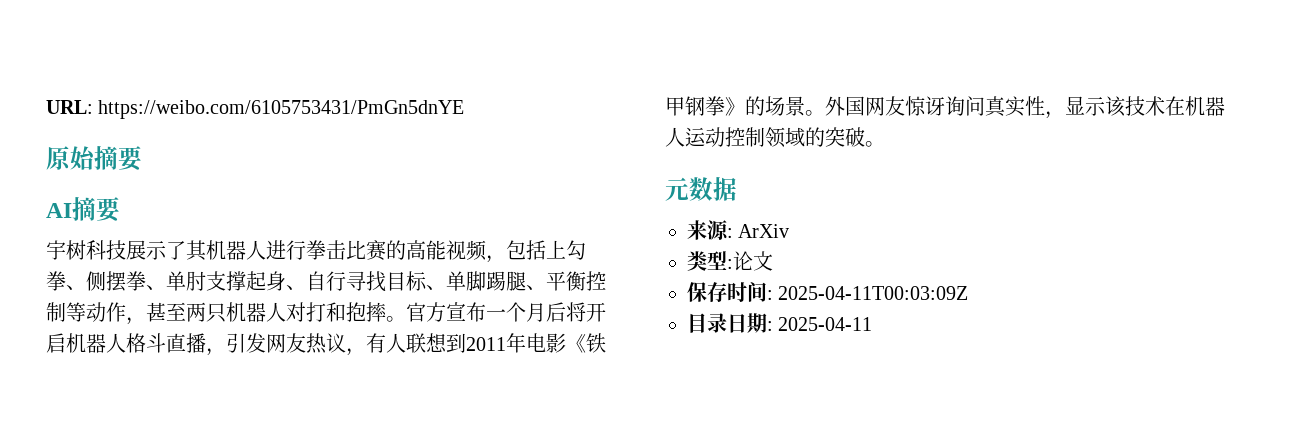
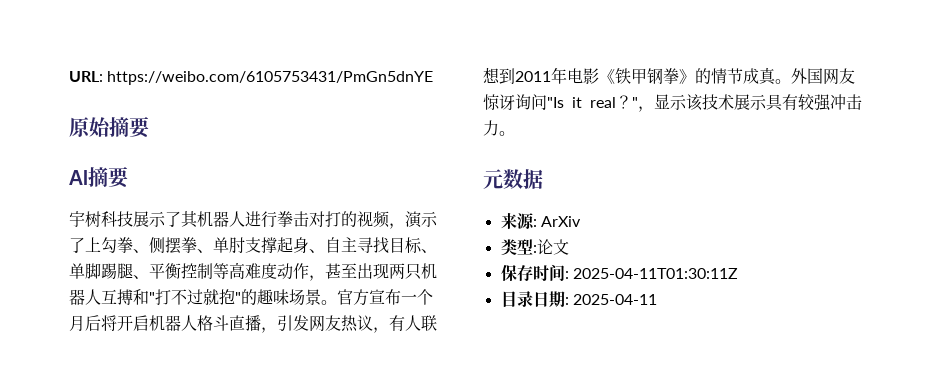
[346,240,546,263] 比赛的高能视频，包括 -> [309,211,438,229] [69,237,85,253] 对打的视频，演示了
[326,271,346,291] 行 -> [341,237,357,252] 主
(86, 312) none -> [229,262,277,279] 高难度
(186, 311) none -> [357,263,389,279] 出现
[286,302,387,322] 对打和抱摔 -> [101,289,321,305] 互搏和"打不过就抱"的趣味场景
[765,96,805,116] 场景 -> [711,67,776,85] 情节成真
[985,96,1225,119] [665,127,865,148] 真实性，显示该技术在机器人运动控制领域的突破 -> [547,94,862,112] [483,120,499,136] "Is it real？"，显示该技术展示具有较强冲击力
[778,286,969,300] 2025-04-11T00:03:09Z -> [572,268,738,279] 2025-04-11T01:30:11Z

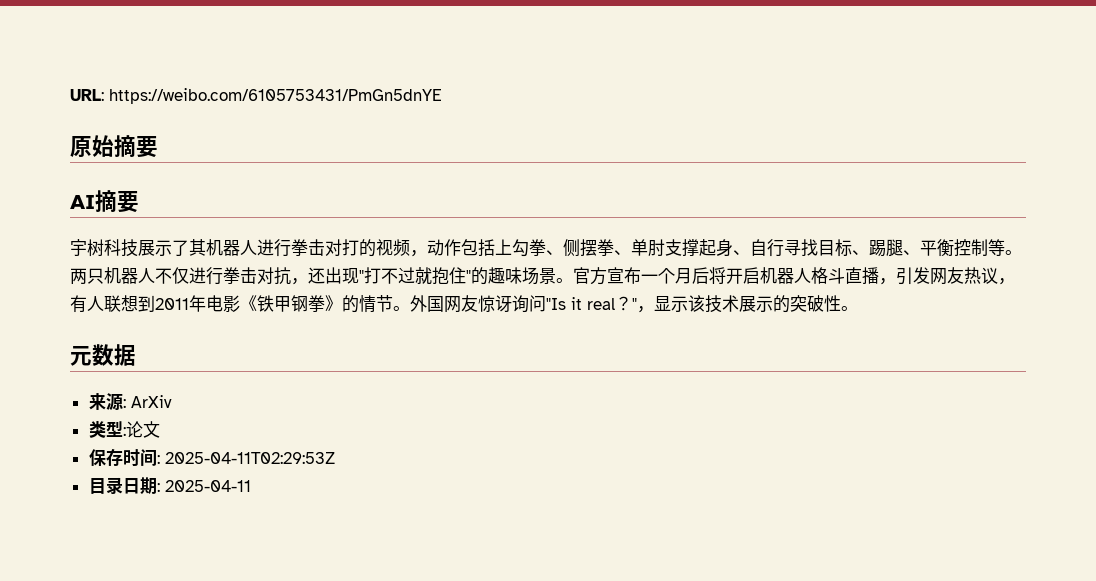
[405,211,438,228] [69,237,85,253] 演示了 -> [427,239,495,256] 动作包括
[341,237,357,252] 主 -> [767,239,784,257] 行
[69,263,101,279] 单脚 -> (869, 252) none
[229,262,437,281] [69,289,149,305] 高难度动作，甚至出现两只机器人互搏和 -> [1005,250,1022,255] [70,267,359,285] 。两只机器人不仅进行拳击对抗，还出现
(235, 297) none -> [449,267,466,284] 住
[743,67,776,85] 成真 -> (393, 303) none
[766,94,862,111] [483,120,499,136] 具有较强冲击力 -> [773,295,841,313] 的突破性
[572,268,738,279] 2025-04-11T01:30:11Z -> [164,452,335,464] 2025-04-11T02:29:53Z

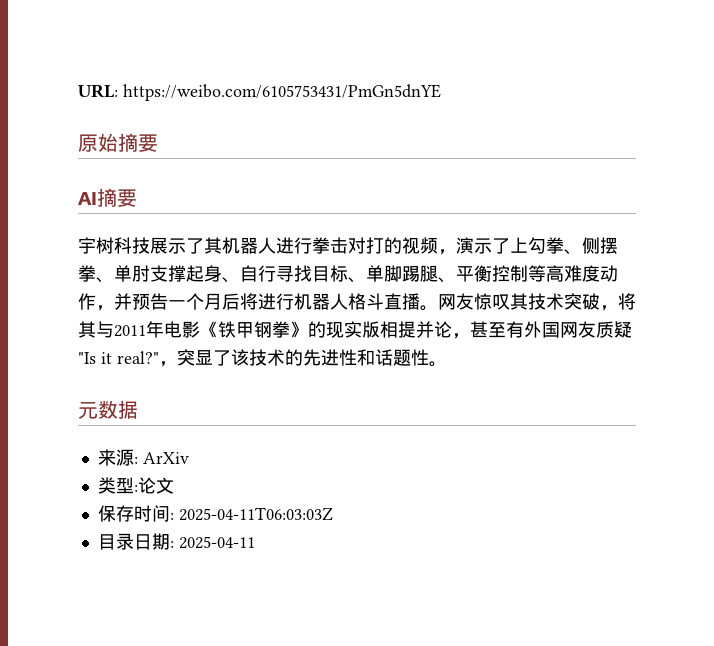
[427,239,495,256] 动作包括 -> [456,237,510,254] 演示了
(869, 252) none -> [366,265,402,282] 单脚
[1005,250,1022,255] [70,267,641,285] 。两只机器人不仅进行拳击对抗，还出现"打不过就抱住"的趣味场景。官方宣布 -> [546,265,618,282] [78,293,168,311] 高难度动作，并预告
[726,267,760,284] 开启 -> [258,293,294,310] 进行
[879,267,1015,285] [70,295,155,313] ，引发网友热议，有人联想到 -> [420,293,636,311] [78,321,114,338] 。网友惊叹其技术突破，将其与
[359,295,824,313] 情节。外国网友惊讶询问"Is it real？"，显示该技术展示的突破 -> [326,321,632,339] [78,349,411,367] 现实版相提并论，甚至有外国网友质疑"Is it real?"，突显了该技术的先进性和话题
[164,452,335,464] 2025-04-11T02:29:53Z -> [178,507,333,521] 2025-04-11T06:03:03Z

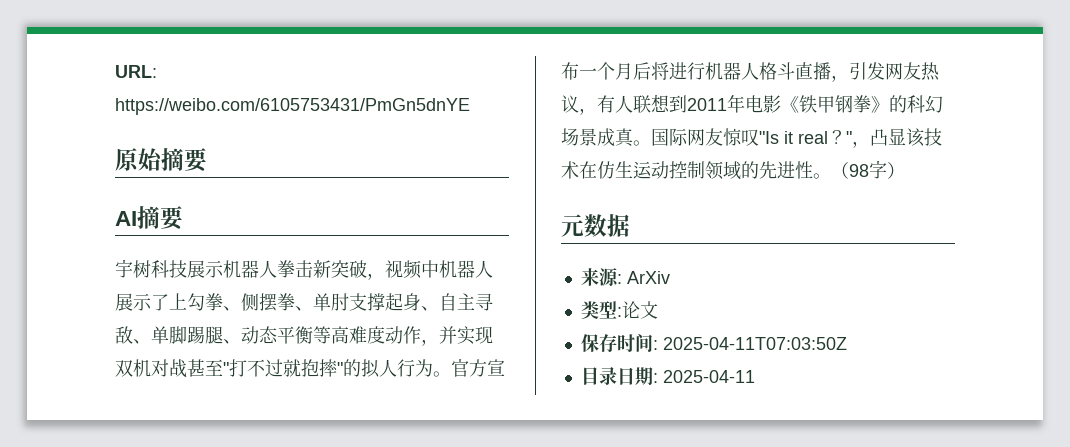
[186,237,474,255] 了其机器人进行拳击对打的视频，演 -> [223,260,493,280] [115,293,133,311] 机器人拳击新突破，视频中机器人展
[258,265,348,282] 行寻找目标 -> [457,293,493,311] [115,326,133,344] 主寻敌
[456,265,528,282] 平衡控制 -> [241,326,313,344] 动态平衡
[132,293,168,310] 预告 -> [457,326,493,345] [115,359,505,378] [561,62,579,80] 实现双机对战甚至"打不过就抱摔"的拟人行为。官方宣布
[420,293,636,311] [78,321,114,338] 。网友惊叹其技术突破，将其与 -> [831,62,940,82] [561,94,687,115] ，引发网友热议，有人联想到
[326,321,632,339] [78,349,447,367] 现实版相提并论，甚至有外国网友质疑"Is it real?"，突显了该技术的先进性和话题性。 -> [907,95,943,113] [561,128,942,148] [561,160,905,180] 科幻场景成真。国际网友惊叹"Is it real？"，凸显该技术在仿生运动控制领域的先进性。（98字）
[178,507,333,521] 2025-04-11T06:03:03Z -> [662,337,847,350] 2025-04-11T07:03:50Z

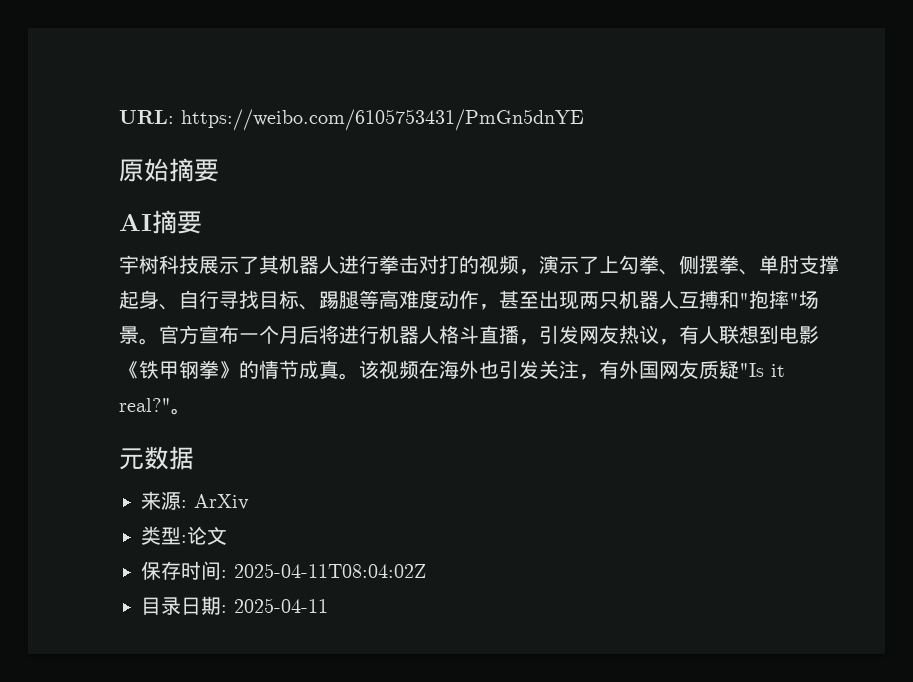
[223,260,493,280] [115,293,133,311] 机器人拳击新突破，视频中机器人展 -> [239,255,559,275] 了其机器人进行拳击对打的视频，演
[457,293,493,311] [115,326,493,346] [115,359,433,378] 主寻敌、单脚踢腿、动态平衡等高难度动作，并实现双机对战甚至"打不过就抱摔"的拟人行为 -> [199,290,819,310] [119,326,139,344] 行寻找目标、踢腿等高难度动作，甚至出现两只机器人互搏和"抱摔"场景
[687,94,745,113] 2011年 -> (779, 334) none
[907,95,943,113] [561,128,942,148] [561,160,905,180] 科幻场景成真。国际网友惊叹"Is it real？"，凸显该技术在仿生运动控制领域的先进性。（98字） -> [259,360,785,380] [119,398,191,415] 情节成真。该视频在海外也引发关注，有外国网友质疑"Is it real?"。
[662,337,847,350] 2025-04-11T07:03:50Z -> [234,563,426,578] 2025-04-11T08:04:02Z

